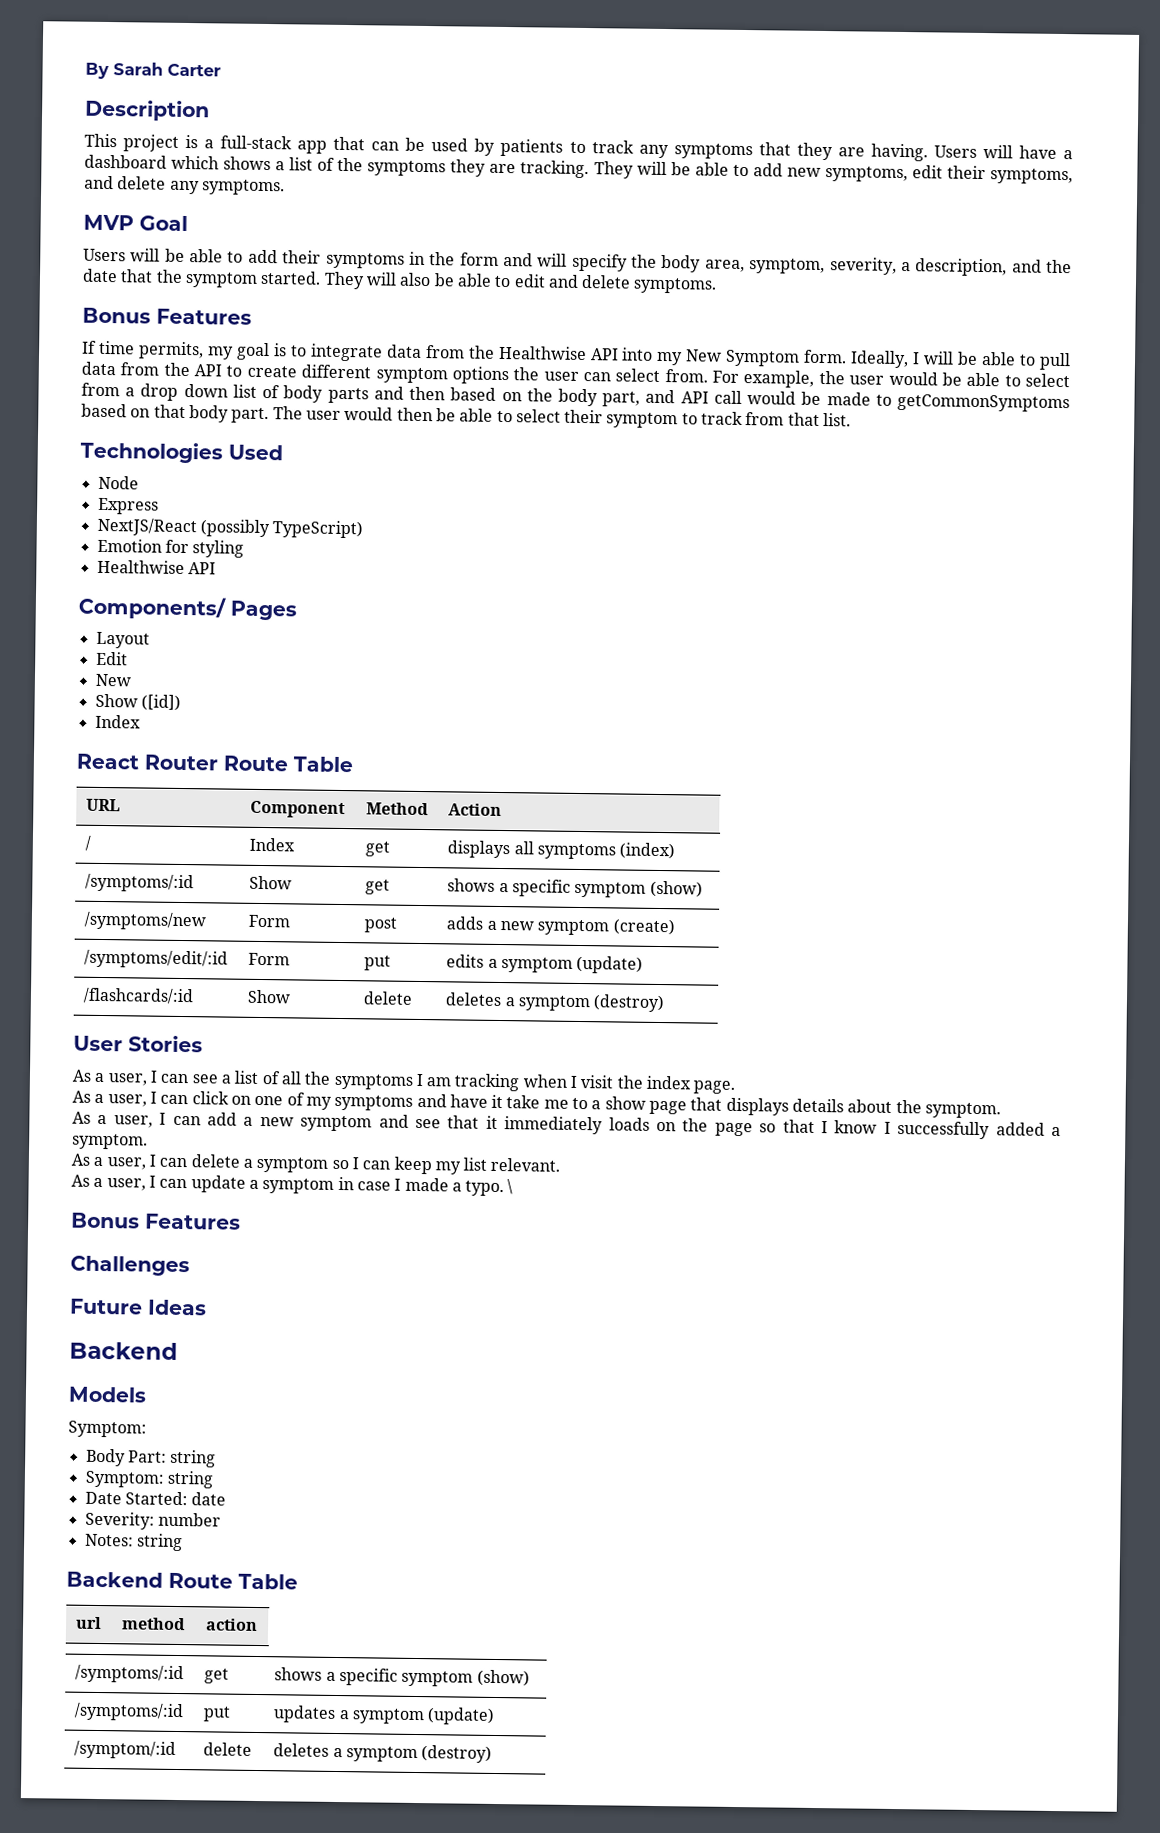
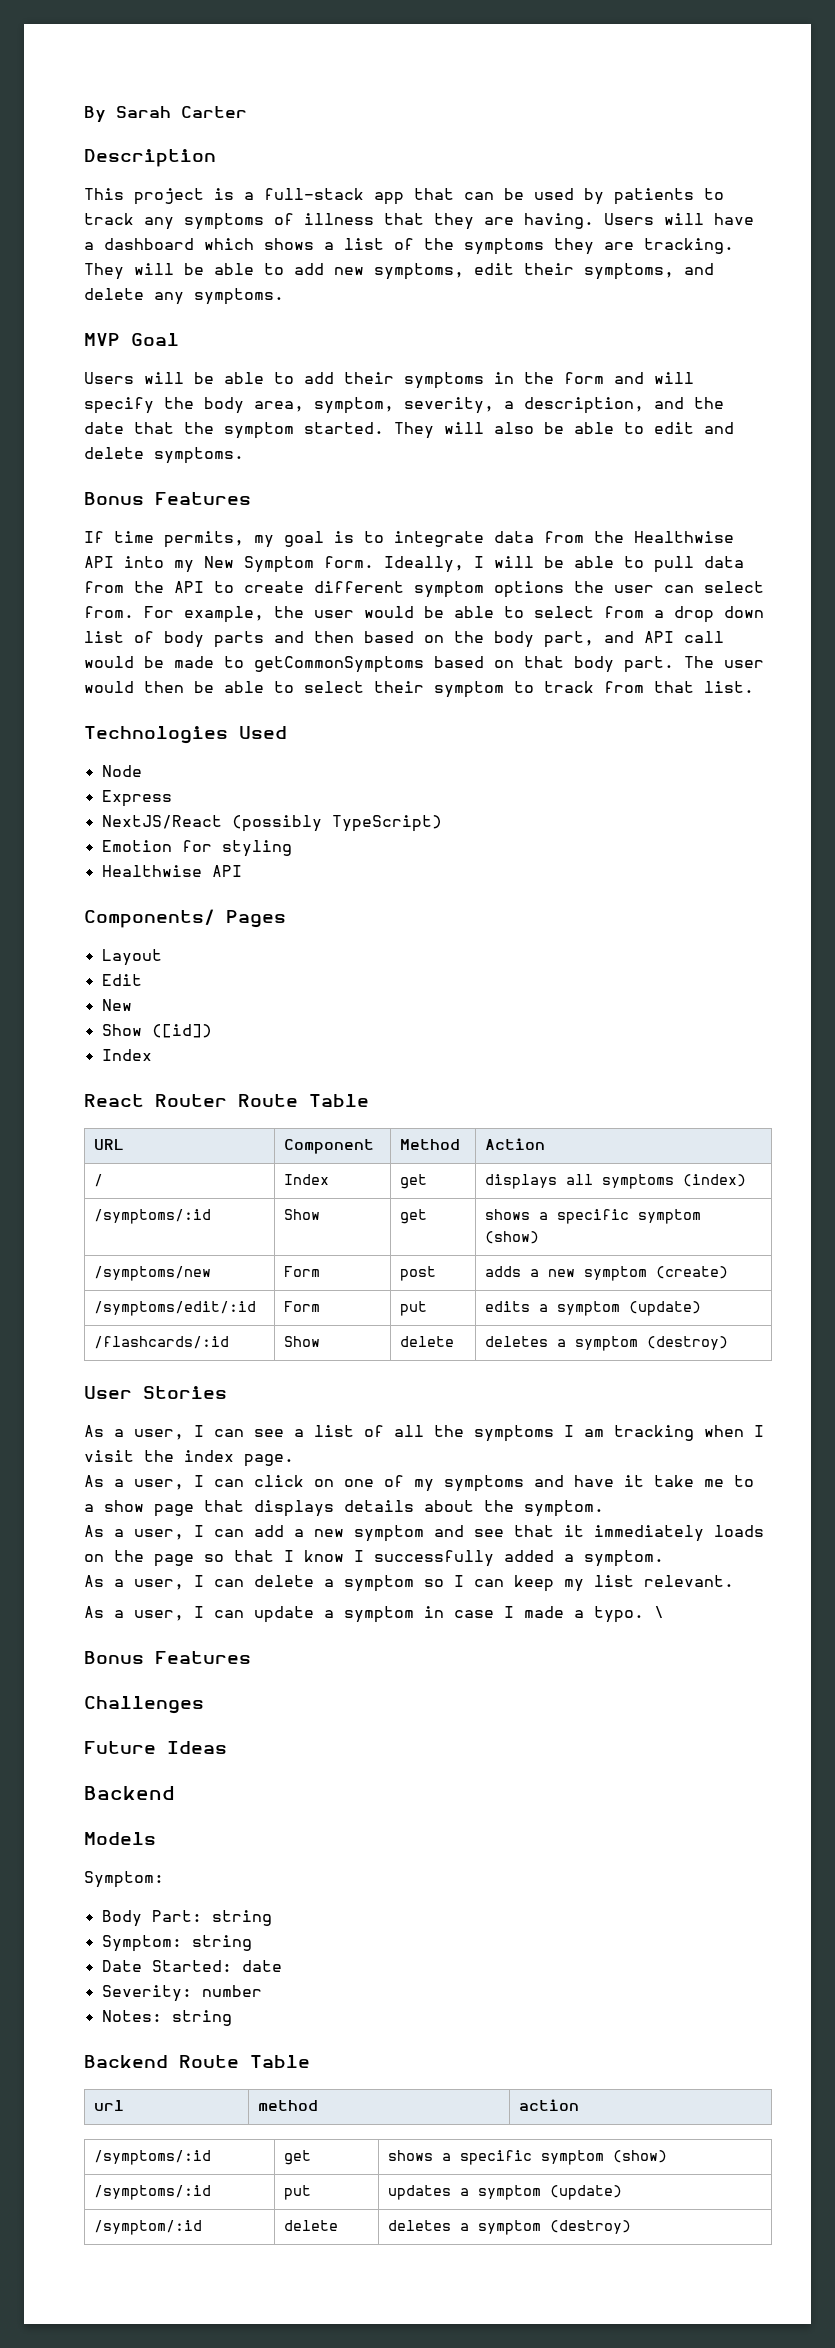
(753, 151) none -> [274,213,374,225] of illness

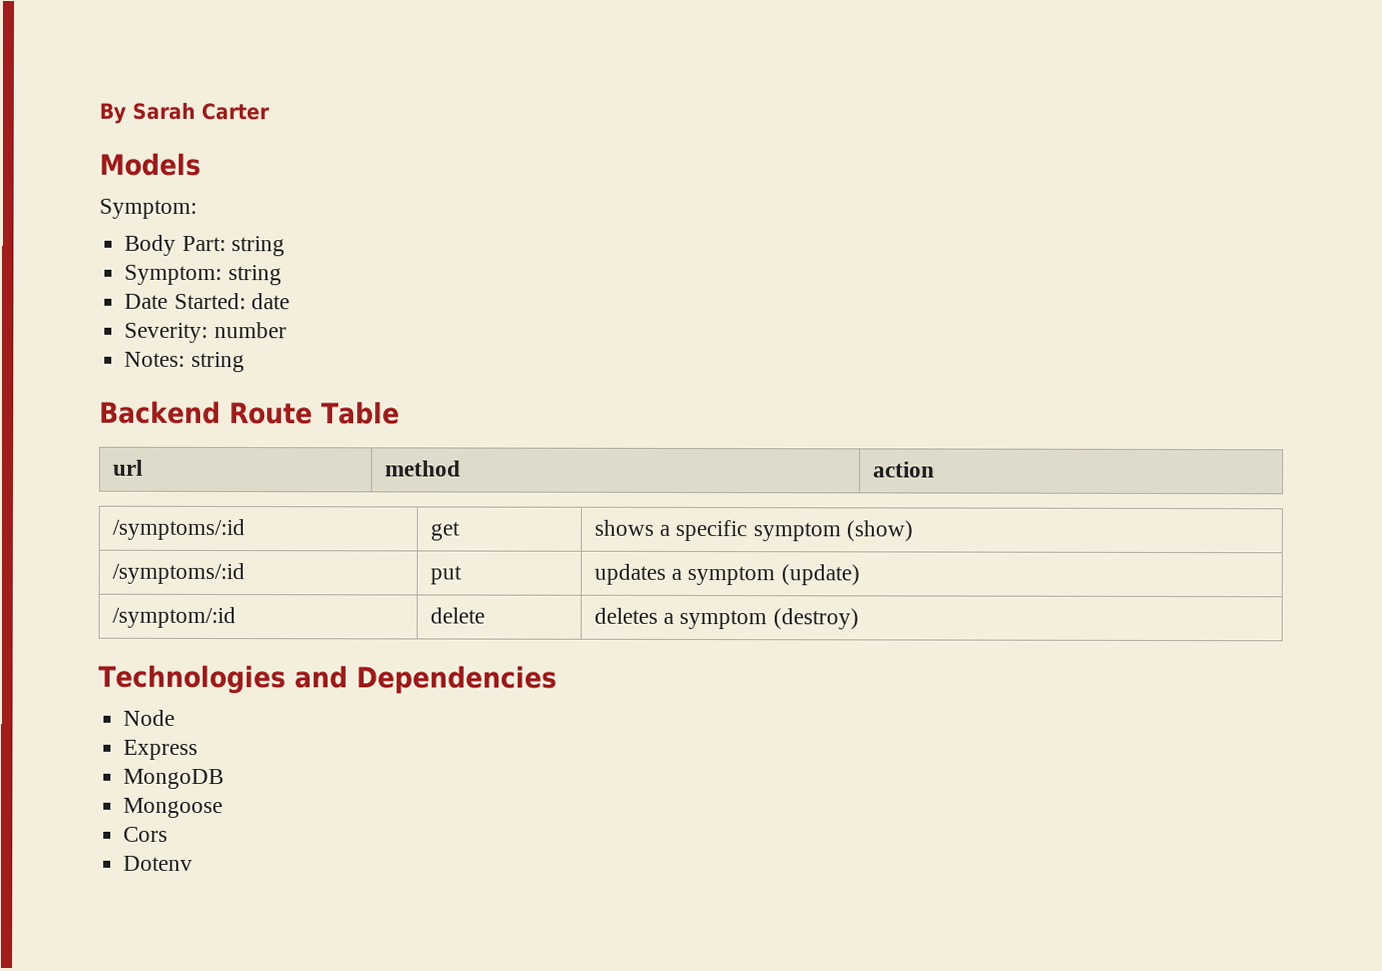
[84,149,216,167] [84,188,724,205] [84,213,754,230] [84,238,734,255] [84,263,714,280] [84,288,284,305] [84,333,179,346] [84,372,694,389] [84,397,724,414] [84,422,734,439] [84,447,244,464] [84,492,251,505] [84,531,734,548] [84,556,744,573] [84,581,764,598] [84,606,764,623] [84,631,724,648] [84,656,764,673] [84,681,754,698] [84,726,287,744] [101,765,142,777] [101,790,172,807] [101,815,442,832] [101,840,292,857] [101,865,242,877] [84,909,286,928] [101,949,162,966] [101,974,142,986] [101,999,132,1011] [101,1024,212,1038] [101,1049,152,1061] [84,1094,369,1107] [94,1139,125,1150] [284,1139,375,1154] [400,1139,461,1150] [485,1138,546,1150] [94,1174,104,1187] [284,1174,330,1185] [400,1174,428,1189] [485,1174,747,1189] [94,1209,212,1224] [284,1209,321,1220] [400,1209,428,1224] [485,1209,702,1224] [485,1231,540,1244] [94,1266,212,1281] [284,1266,321,1277] [400,1266,437,1281] [485,1266,729,1281] [94,1301,257,1316] [284,1301,321,1312] [400,1301,428,1316] [485,1301,702,1316] [94,1336,230,1349] [284,1336,321,1347] [400,1336,455,1347] [485,1336,729,1351] [84,1386,227,1399] [84,1425,764,1442] [84,1450,294,1467] [84,1475,754,1492] [84,1500,604,1517] [84,1525,764,1542] [84,1550,664,1567] [84,1575,734,1592] [84,1606,664,1623] [84,1651,251,1664] [84,1696,204,1714] [84,1741,227,1754] [84,1786,175,1800] // Description // This project is a full-stack app that can be used by patients to track any symptoms of illness that they are having. Users will have a dashboard which shows a list of the symptoms they are tracking. They will be able to add new symptoms, edit their symptoms, and delete any symptoms. // MVP Goal // Users will be able to add their symptoms in the form and will specify the body area, symptom, severity, a description, and the date that the symptom started. They will also be able to edit and delete symptoms. // Bonus Features // If time permits, my goal is to integrate data from the Healthwise API into my New Symptom form. Ideally, I will be able to pull data from the API to create different symptom options the user can select from. For example, the user would be able to select from a drop down list of body parts and then based on the body part, and API call would be made to getCommonSymptoms based on that body part. The user would then be able to select their symptom to track from that list. // Technologies Used // Node // Express // NextJS/React (possibly TypeScript) // Emotion for styling // Healthwise API // Components/ Pages // Layout // Edit // New // Show ([id]) // Index // React Router Route Table // URL | Component | Method | Action // / | Index | get | displays all symptoms (index) // /symptoms/:id | Show | get | shows a specific symptom (show) // /symptoms/new | Form | post | adds a new symptom (create) // /symptoms/edit/:id | Form | put | edits a symptom (update) // /flashcards/:id | Show | delete | deletes a symptom (destroy) // User Stories // As a user, I can see a list of all the symptoms I am tracking when I visit the index page. // As a user, I can click on one of my symptoms and have it take me to a show page that displays details about the symptom. // As a user, I can add a new symptom and see that it immediately loads on the page so that I know I successfully added a symptom. // As a user, I can delete a symptom so I can keep my list relevant. // As a user, I can update a symptom in case I made a typo. \ // Bonus Features // Challenges // Future Ideas // Backend -> (270, 111) none
(632, 2227) none -> [98,664,557,695] [123,709,176,726] [123,739,199,760] [123,768,225,790] [123,797,224,819] [123,826,169,842] [123,855,194,871] // Technologies and Dependencies // Node // Express // MongoDB // Mongoose // Cors // Dotenv

